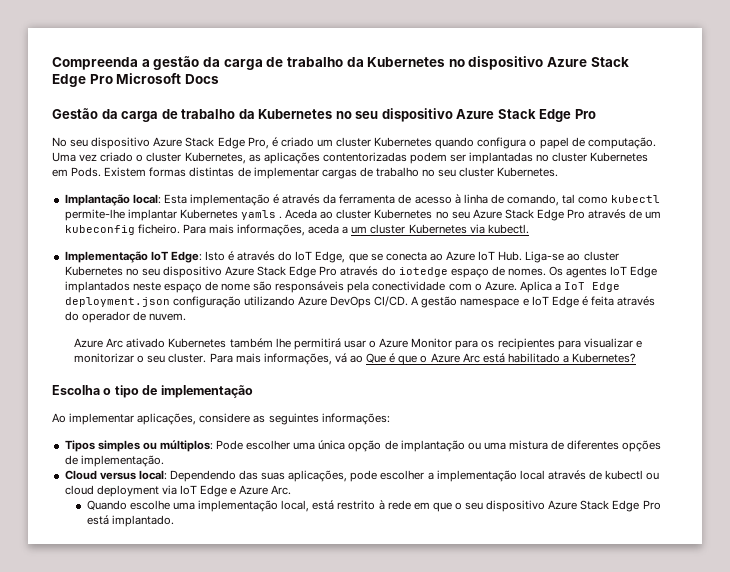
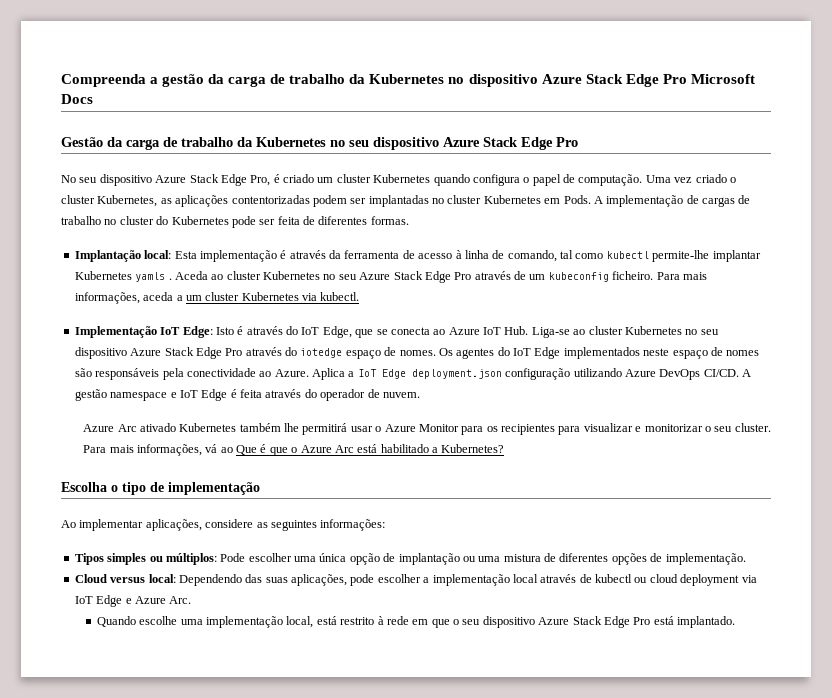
[104,167,559,179] Existem formas distintas de implementar cargas de trabalho no seu cluster Kubernetes. -> [593,195,751,207] [61,216,409,228] A implementação de cargas de trabalho no cluster do Kubernetes pode ser feita de diferentes formas.
[610,266,658,278] [64,281,130,293] IoT Edge implantados -> [497,347,640,359] do IoT Edge implementados
[221,283,251,291] nome -> [726,350,760,356] nomes
[448,283,482,291] com o -> [259,371,272,377] ao

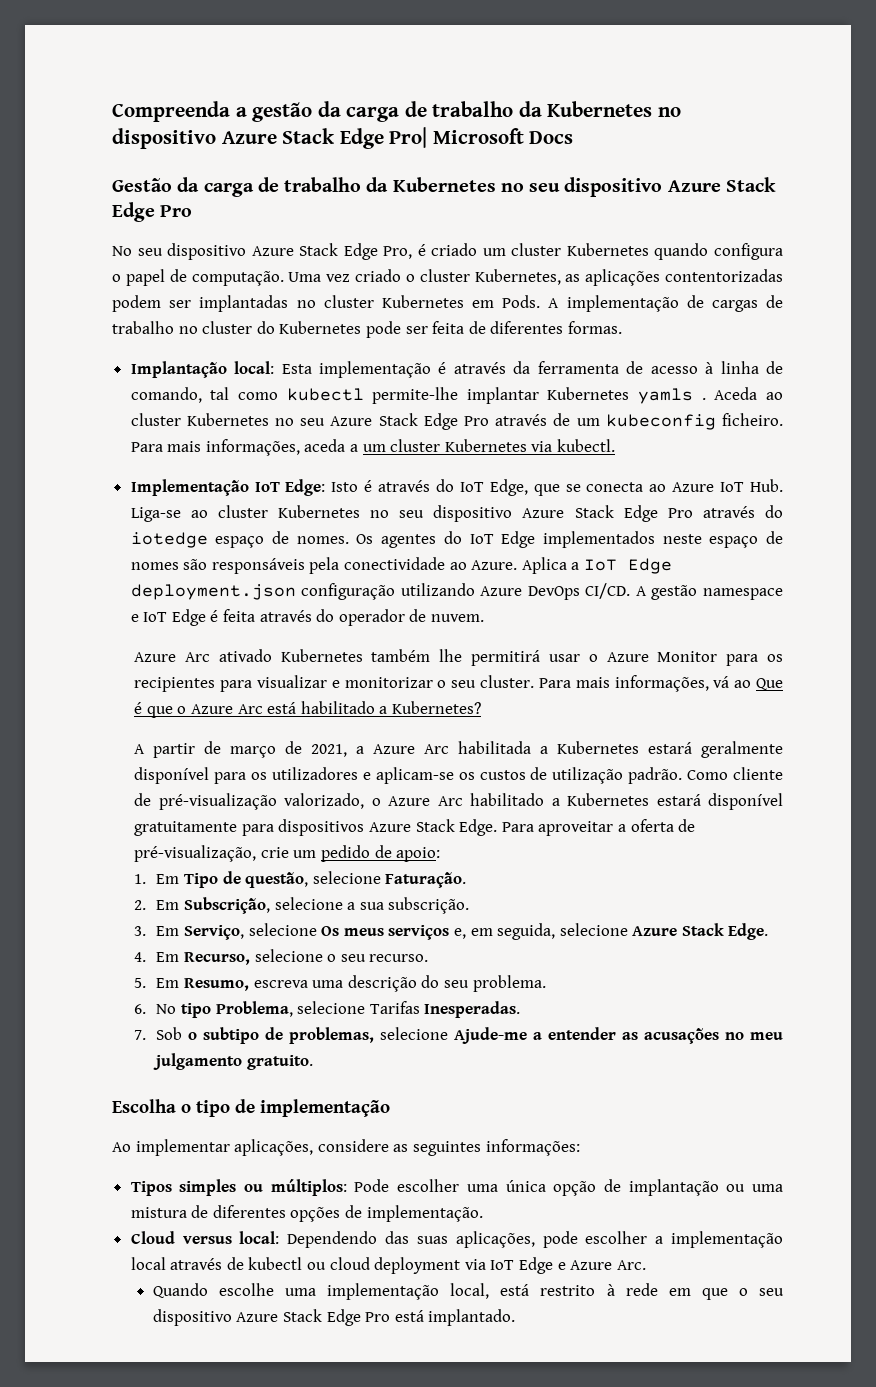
[662,74,687,84] Pro -> [389,127,428,148] Pro|
(505, 448) none -> [134,741,783,758] [134,767,783,784] [134,793,784,810] [134,819,696,836] [134,845,441,862] [134,871,467,888] [134,897,470,914] [134,923,769,940] [134,949,429,965] [134,975,546,992] [134,1001,521,1018] [134,1027,783,1044] [153,1053,313,1070] // A partir de março de 2021, a Azure Arc habilitada a Kubernetes estará geralmente disponível para os utilizadores e aplicam-se os custos de utilização padrão. Como cliente de pré-visualização valorizado, o Azure Arc habilitado a Kubernetes estará disponível gratuitamente para dispositivos Azure Stack Edge. Para aproveitar a oferta de pré-visualização, crie um pedido de apoio: // 1. Em Tipo de questão, selecione Faturação. // 2. Em Subscrição, selecione a sua subscrição. // 3. Em Serviço, selecione Os meus serviços e, em seguida, selecione Azure Stack Edge. // 4. Em Recurso, selecione o seu recurso. // 5. Em Resumo, escreva uma descrição do seu problema. // 6. No tipo Problema, selecione Tarifas Inesperadas. // 7. Sob o subtipo de problemas, selecione Ajude-me a entender as acusações no meu julgamento gratuito.

